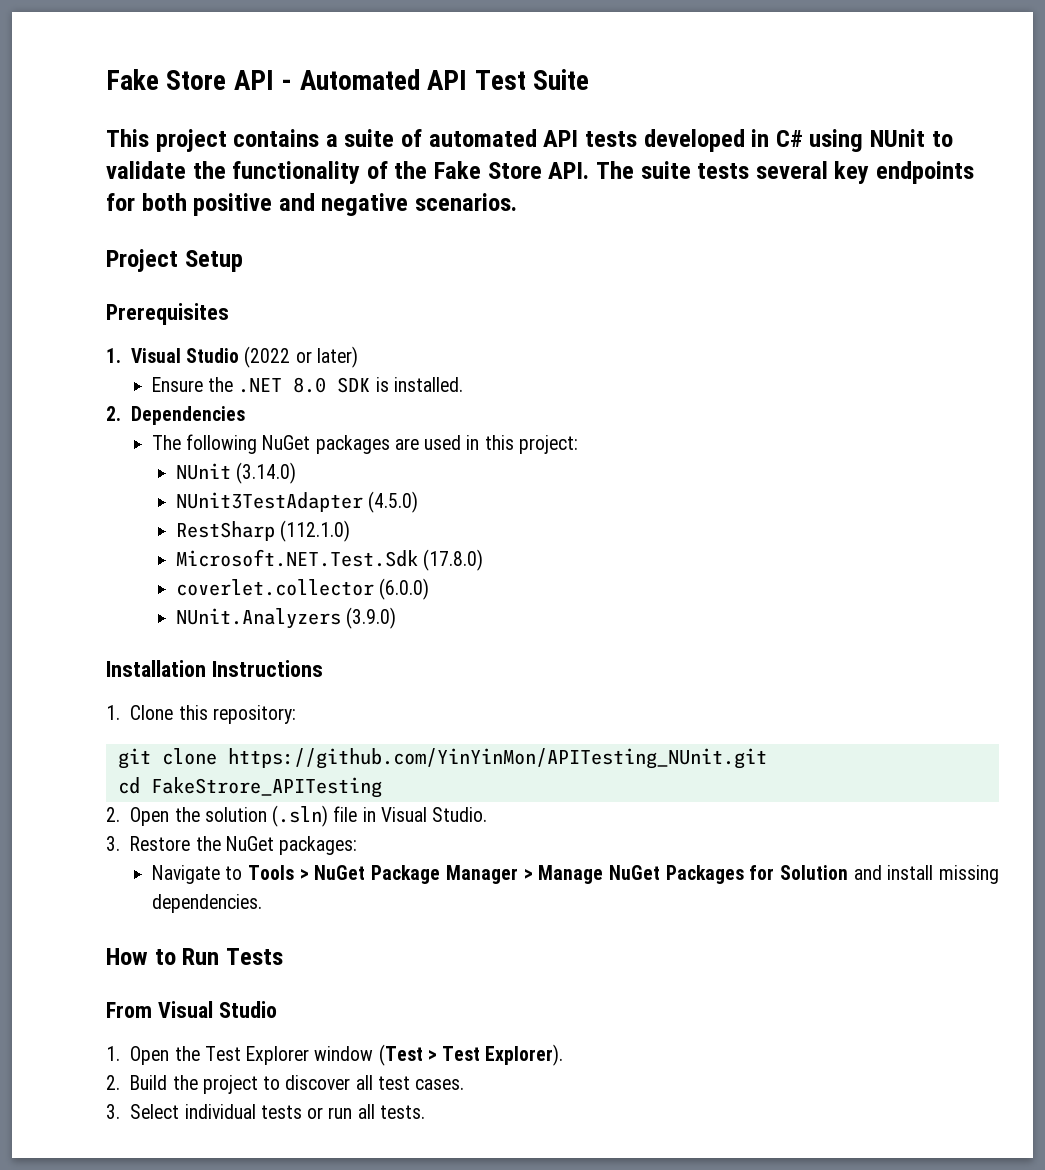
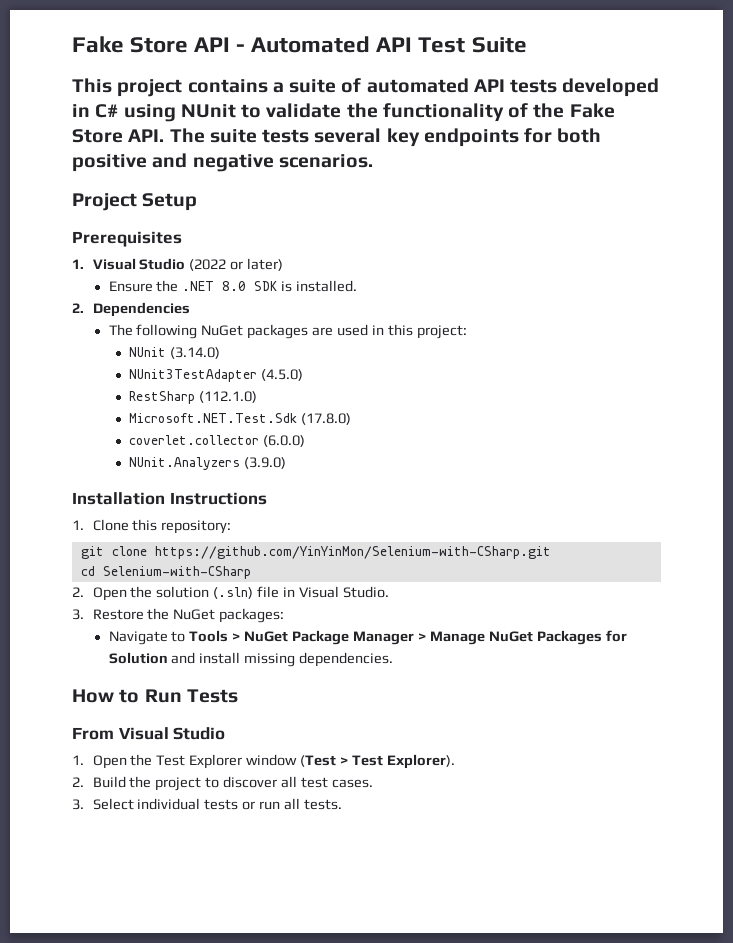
[227,748,767,769] https://github.com/YinYinMon/APITesting_NUnit.git -> [154,546,551,559] https://github.com/YinYinMon/Selenium-with-CSharp.git
[150,777,382,798] FakeStrore_APITesting -> [102,566,251,579] Selenium-with-CSharp

